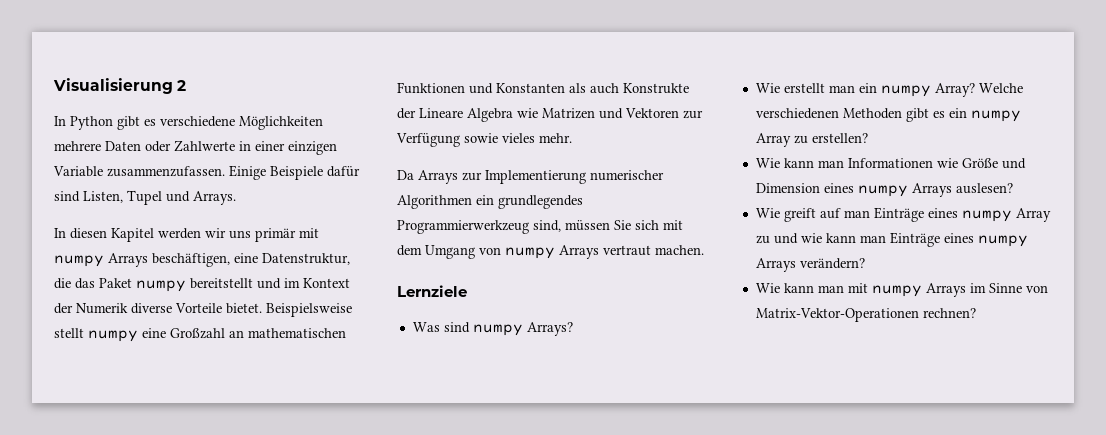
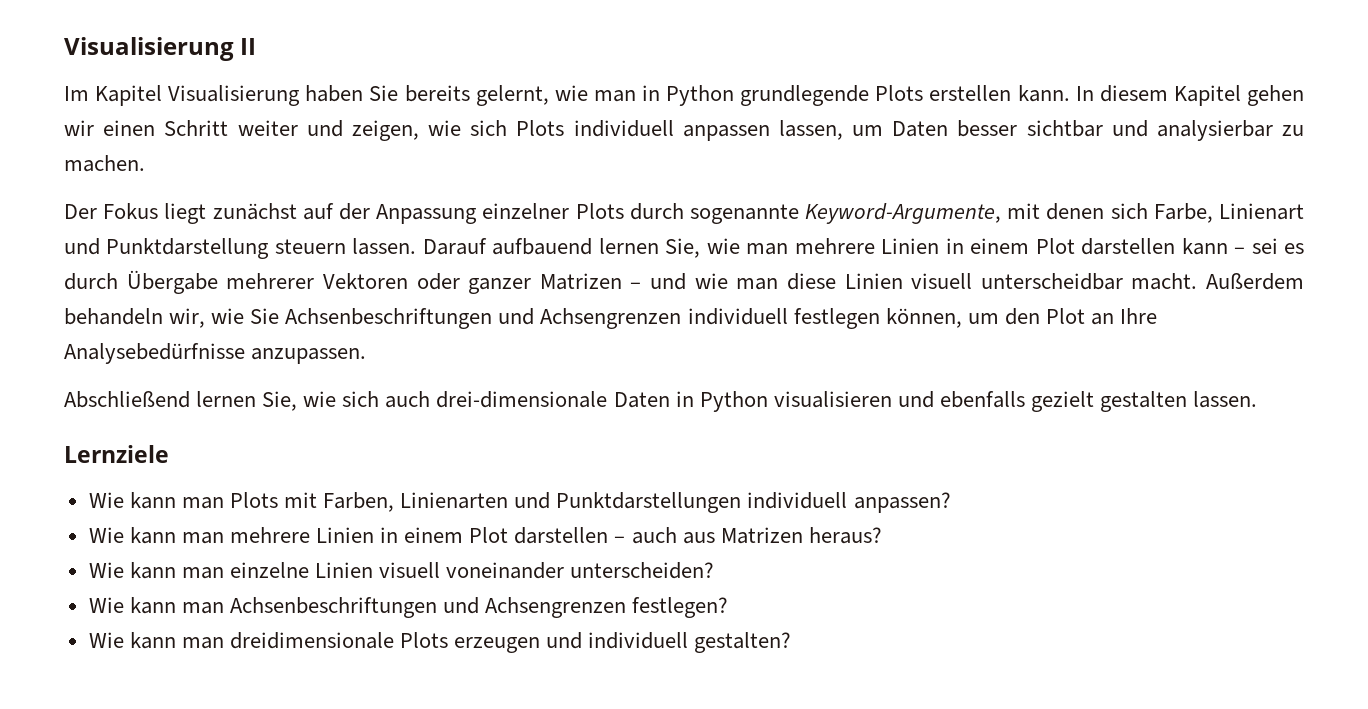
[53,78,187,94] [54,116,323,130] [54,140,337,155] [53,165,360,180] [54,190,236,205] [54,228,319,242] [54,253,350,267] [54,278,350,292] [54,303,352,317] [54,328,346,342] [397,82,689,94] [397,108,703,122] [396,133,572,147] [397,170,664,184] [397,195,583,209] [397,220,683,234] [397,245,704,259] [397,285,467,297] [412,322,573,336] [755,83,1023,97] [755,108,1021,122] [755,133,868,147] [755,158,1026,169] [755,183,1013,197] [755,207,1051,222] [755,232,1028,247] [755,258,865,272] [755,283,1048,297] [755,308,976,322] Visualisierung 2 // In Python gibt es verschiedene Möglichkeiten mehrere Daten oder Zahlwerte in einer einzigen Variable zusammenzufassen. Einige Beispiele dafür sind Listen, Tupel und Arrays. // In diesen Kapitel werden wir uns primär mit numpy Arrays beschäftigen, eine Datenstruktur, die das Paket numpy bereitstellt und im Kontext der Numerik diverse Vorteile bietet. Beispielsweise stellt numpy eine Großzahl an mathematischen Funktionen und Konstanten als auch Konstrukte der Lineare Algebra wie Matrizen und Vektoren zur Verfügung sowie vieles mehr. // Da Arrays zur Implementierung numerischer Algorithmen ein grundlegendes Programmierwerkzeug sind, müssen Sie sich mit dem Umgang von numpy Arrays vertraut machen. // Lernziele // Was sind numpy Arrays? // Wie erstellt man ein numpy Array? Welche verschiedenen Methoden gibt es ein numpy Array zu erstellen? // Wie kann man Informationen wie Größe und Dimension eines numpy Arrays auslesen? // Wie greift auf man Einträge eines numpy Array zu und wie kann man Einträge eines numpy Arrays verändern? // Wie kann man mit numpy Arrays im Sinne von Matrix-Vektor-Operationen rechnen? -> [64,37,257,61] [64,85,1304,106] [64,120,1304,141] [64,155,145,172] [64,203,1304,224] [64,238,1304,259] [64,270,1304,294] [64,308,1158,329] [64,343,367,364] [64,391,1258,412] [64,445,169,463] [88,492,951,513] [88,527,882,544] [88,562,715,579] [88,597,729,618] [88,632,792,653] Visualisierung II // Im Kapitel Visualisierung haben Sie bereits gelernt, wie man in Python grundlegende Plots erstellen kann. In diesem Kapitel gehen wir einen Schritt weiter und zeigen, wie sich Plots individuell anpassen lassen, um Daten besser sichtbar und analysierbar zu machen. // Der Fokus liegt zunächst auf der Anpassung einzelner Plots durch sogenannte Keyword-Argumente, mit denen sich Farbe, Linienart und Punktdarstellung steuern lassen. Darauf aufbauend lernen Sie, wie man mehrere Linien in einem Plot darstellen kann – sei es durch Übergabe mehrerer Vektoren oder ganzer Matrizen – und wie man diese Linien visuell unterscheidbar macht. Außerdem behandeln wir, wie Sie Achsenbeschriftungen und Achsengrenzen individuell festlegen können, um den Plot an Ihre Analysebedürfnisse anzupassen. // Abschließend lernen Sie, wie sich auch drei-dimensionale Daten in Python visualisieren und ebenfalls gezielt gestalten lassen. // Lernziele // Wie kann man Plots mit Farben, Linienarten und Punktdarstellungen individuell anpassen? // Wie kann man mehrere Linien in einem Plot darstellen – auch aus Matrizen heraus? // Wie kann man einzelne Linien visuell voneinander unterscheiden? // Wie kann man Achsenbeschriftungen und Achsengrenzen festlegen? // Wie kann man dreidimensionale Plots erzeugen und individuell gestalten?

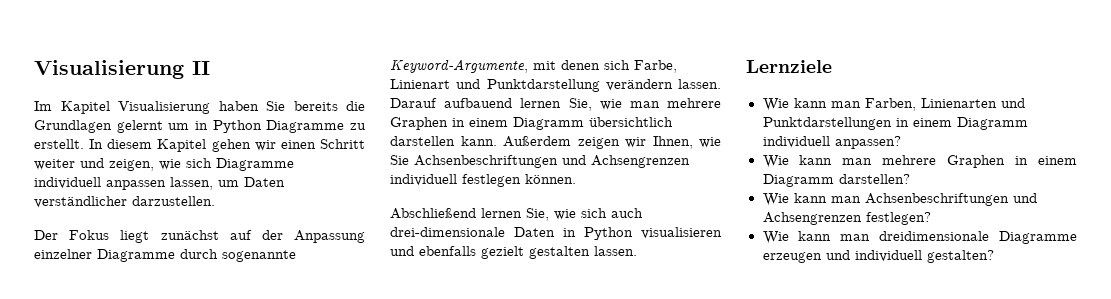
[475,85,1070,106] gelernt, wie man in Python grundlegende Plots erstellen kann. -> [346,101,365,111] [34,120,366,133] [34,139,84,149] die Grundlagen gelernt um in Python Diagramme zu erstellt.
[516,120,565,136] Plots -> [216,158,294,171] Diagramme
[957,120,1304,141] [64,155,145,172] besser sichtbar und analysierbar zu machen. -> [34,196,215,208] verständlicher darzustellen.
[575,203,624,219] Plots -> [97,249,175,262] Diagramme
[274,239,346,254] steuern -> [605,79,673,91] verändern
[881,238,1304,255] [64,270,1304,294] [64,308,206,328] Linien in einem Plot darstellen kann – sei es durch Übergabe mehrerer Vektoren oder ganzer Matrizen – und wie man diese Linien visuell unterscheidbar macht. Außerdem behandeln wir, -> [390,117,673,130] [390,136,693,149] Graphen in einem Diagramm übersichtlich darstellen kann. Außerdem zeigen wir Ihnen,
[885,308,1158,328] [64,343,367,364] können, um den Plot an Ihre Analysebedürfnisse anzupassen. -> [525,174,576,184] können.
[229,492,318,508] Plots mit -> (861, 104) none
(742, 502) none -> [895,117,1028,130] in einem Diagramm
[316,527,882,544] [88,562,715,579] Linien in einem Plot darstellen – auch aus Matrizen heraus? // Wie kann man einzelne Linien visuell voneinander unterscheiden? -> [947,155,1077,168] [762,174,910,187] Graphen in einem Diagramm darstellen?
[400,632,449,648] Plots -> [999,231,1077,244] Diagramme

